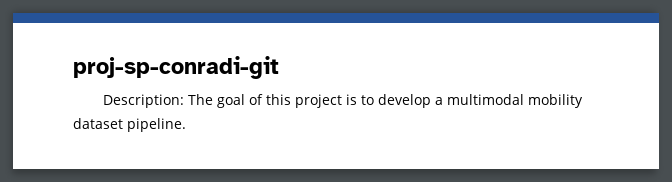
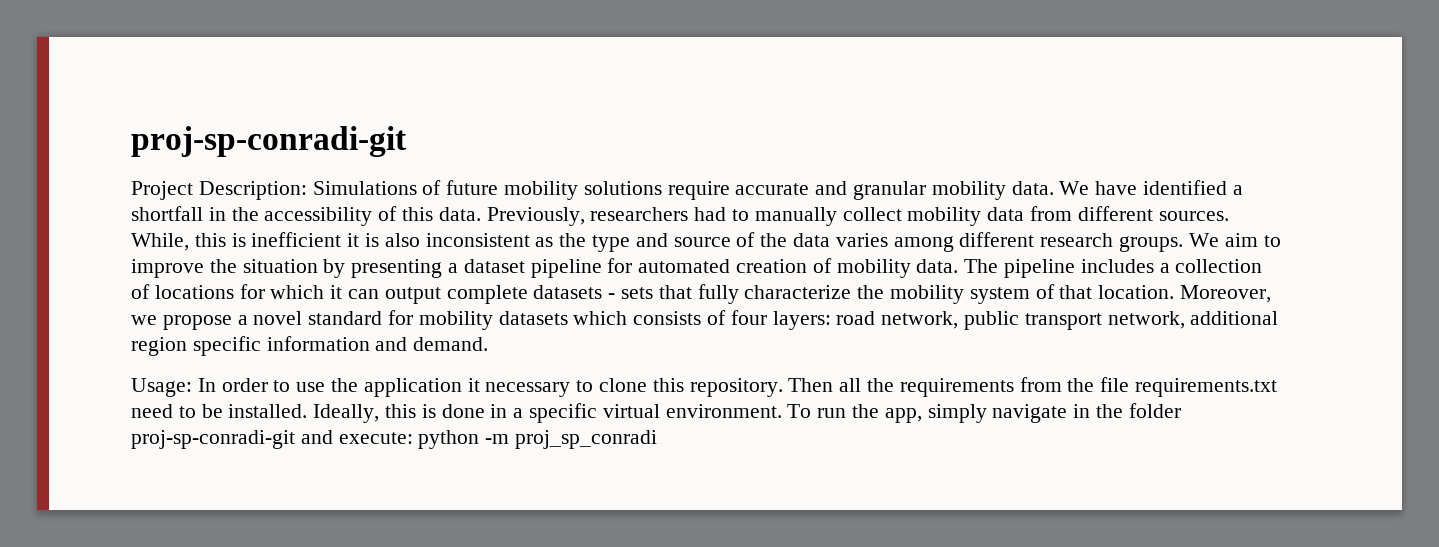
[103,94,584,108] [73,118,186,132] Description: The goal of this project is to develop a multimodal mobility dataset pipeline. -> [131,180,1243,200] [131,206,1229,226] [131,232,1281,252] [131,258,1263,278] [131,284,1272,304] [131,310,1279,330] [131,336,489,356] [131,377,1278,397] [131,403,1181,423] [131,430,658,449] Project Description: Simulations of future mobility solutions require accurate and granular mobility data. We have identified a shortfall in the accessibility of this data. Previously, researchers had to manually collect mobility data from different sources. While, this is inefficient it is also inconsistent as the type and source of the data varies among different research groups. We aim to improve the situation by presenting a dataset pipeline for automated creation of mobility data. The pipeline includes a collection of locations for which it can output complete datasets - sets that fully characterize the mobility system of that location. Moreover, we propose a novel standard for mobility datasets which consists of four layers: road network, public transport network, additional region specific information and demand. // Usage: In order to use the application it necessary to clone this repository. Then all the requirements from the file requirements.txt need to be installed. Ideally, this is done in a specific virtual environment. To run the app, simply navigate in the folder proj-sp-conradi-git and execute: python -m proj_sp_conradi

